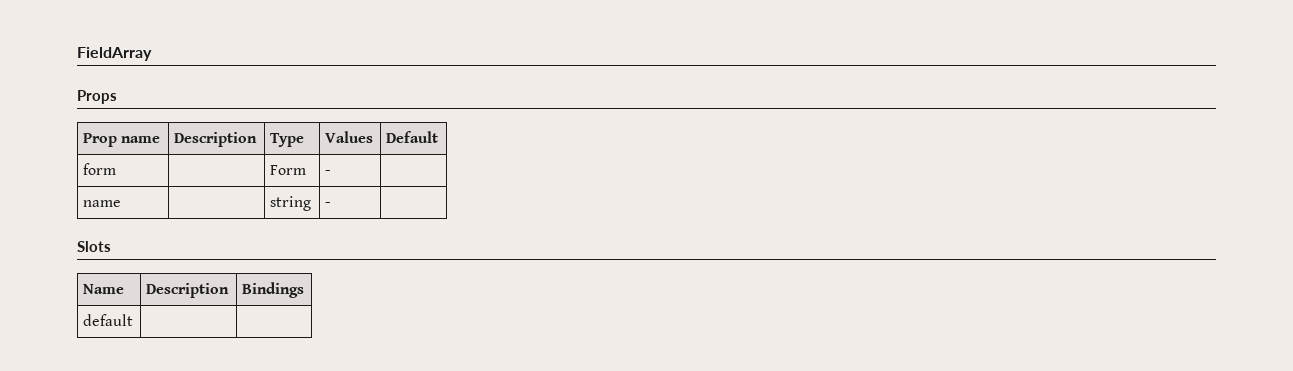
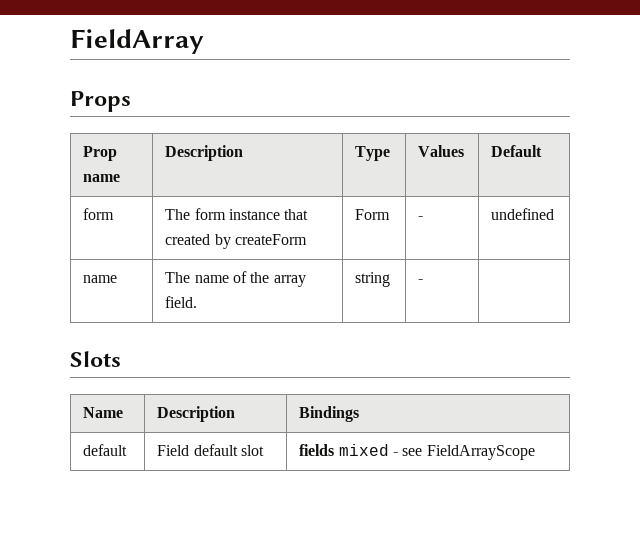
(117, 169) none -> [165,208,309,220] [165,234,307,249] The form instance that created by createForm
[83,200,122,207] // name | -> [491,208,555,220] [83,275,118,283] [165,271,306,287] [165,296,198,308] undefined // name | The name of the array field.
(134, 320) | -> [157,444,264,456] [299,444,535,460] Field default slot | fields mixed - see FieldArrayScope

